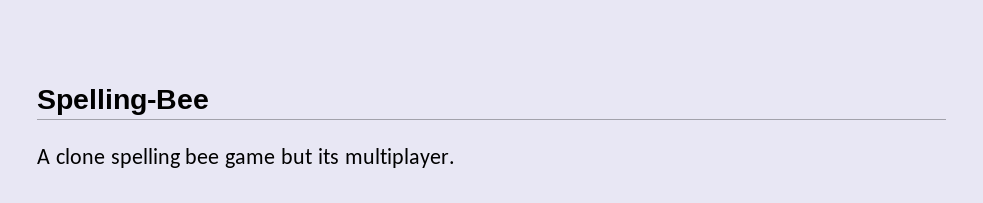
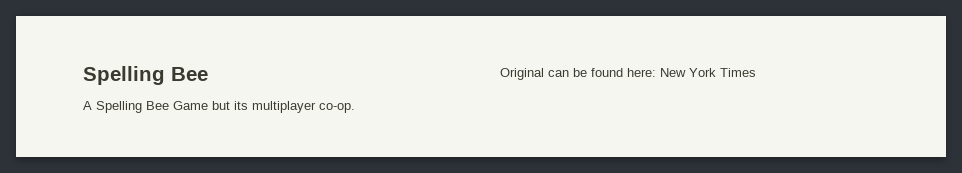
[37,89,209,115] Spelling-Bee -> [83,66,208,85] Spelling Bee
[55,148,455,168] clone spelling bee game but its multiplayer. -> [96,101,355,113] [500,68,756,80] Spelling Bee Game but its multiplayer co-op. // Original can be found here: New York Times

